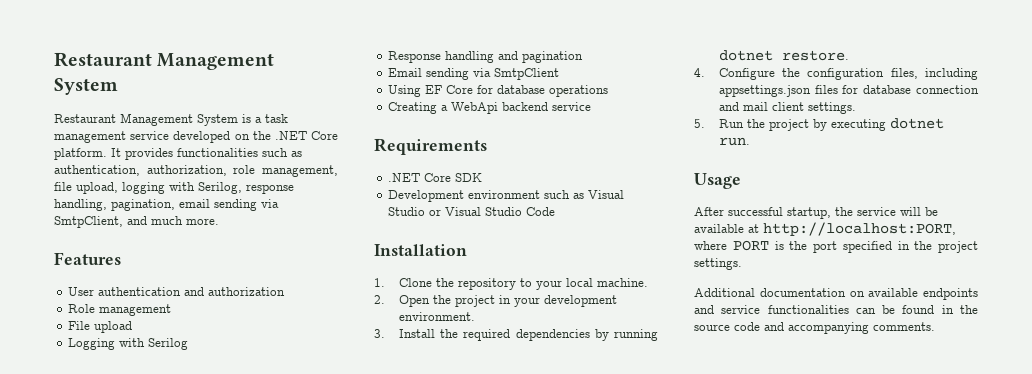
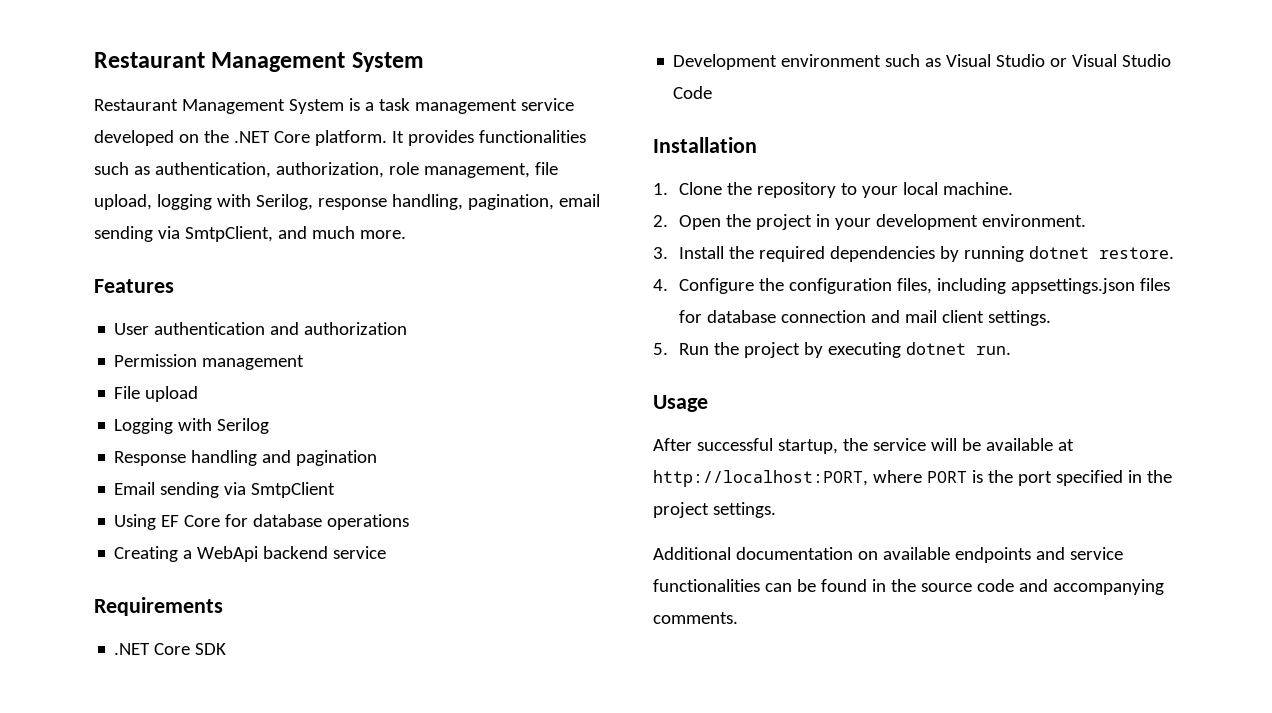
[68,304,96,313] Role -> [114,354,198,367] Permission

